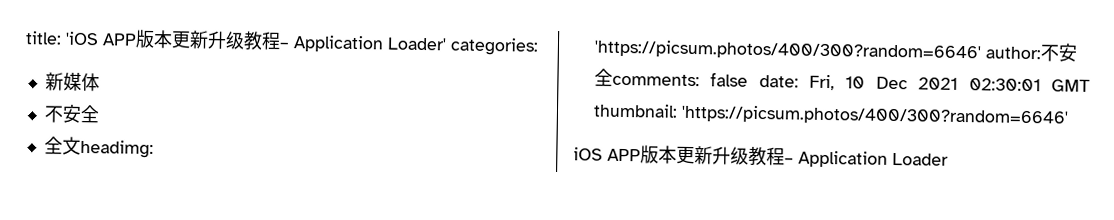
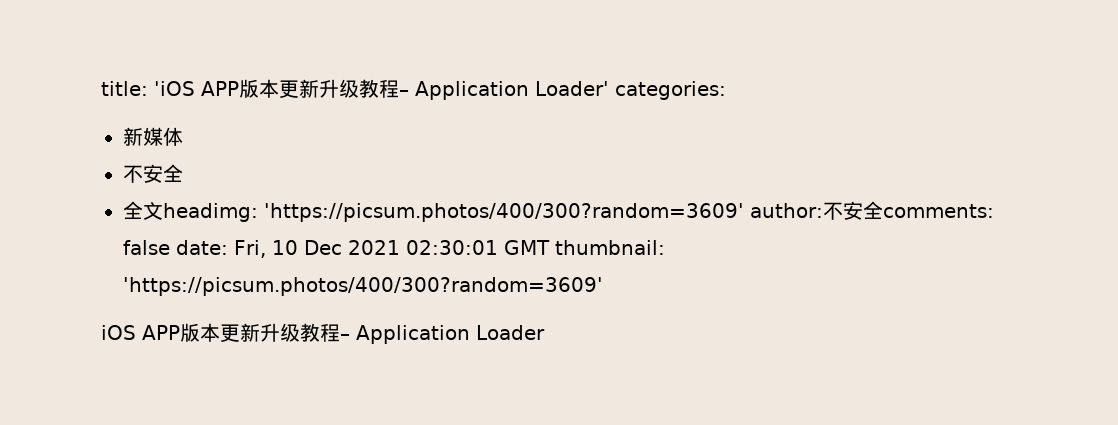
[593,39,982,62] 'https://picsum.photos/400/300?random=6646' -> [264,203,744,222] 'https://picsum.photos/400/300?random=3609'
[680,104,1069,127] 'https://picsum.photos/400/300?random=6646' -> [123,277,603,296] 'https://picsum.photos/400/300?random=3609'

